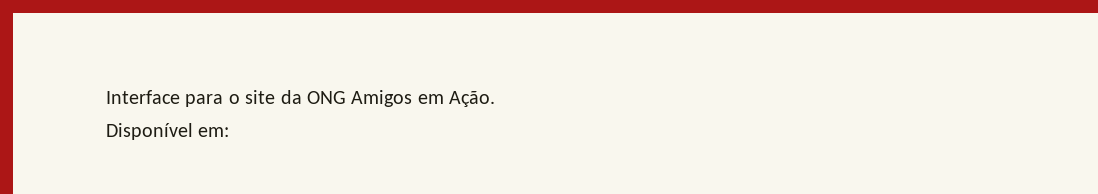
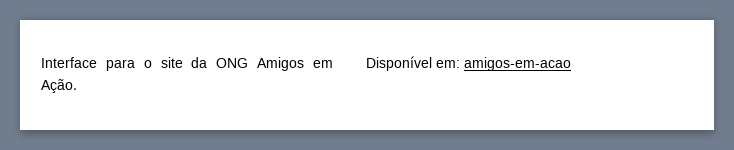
(230, 132) none -> [464,57,571,71] amigos-em-acao

